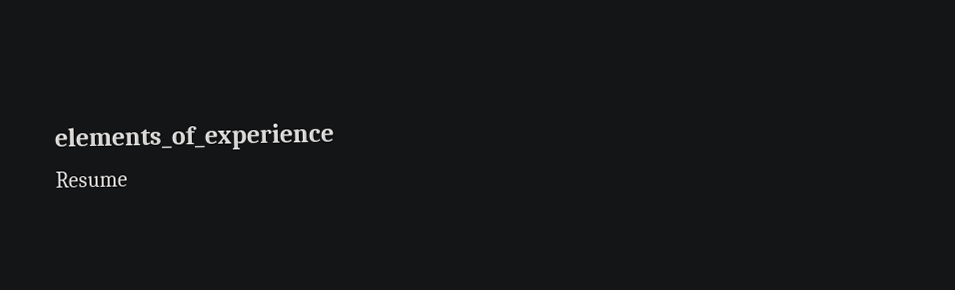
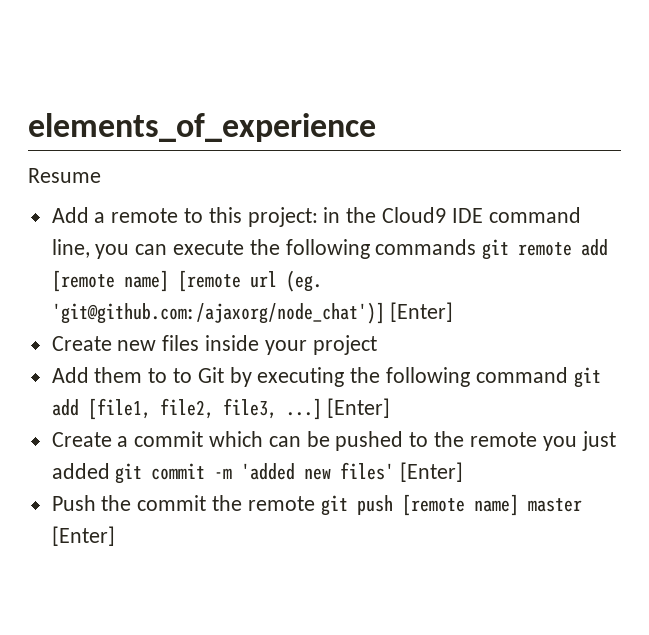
(128, 179) none -> [51,207,581,227] [51,239,609,260] [51,270,322,292] [51,302,454,324] [51,335,377,355] [51,367,601,388] [51,398,391,420] [51,431,616,451] [51,462,464,484] [51,494,582,516] [51,526,115,546] // Add a remote to this project: in the Cloud9 IDE command line, you can execute the following commands git remote add [remote name] [remote url (eg. 'git@github.com:/ajaxorg/node_chat')] [Enter] // Create new files inside your project // Add them to to Git by executing the following command git add [file1, file2, file3, ...] [Enter] // Create a commit which can be pushed to the remote you just added git commit -m 'added new files' [Enter] // Push the commit the remote git push [remote name] master [Enter]

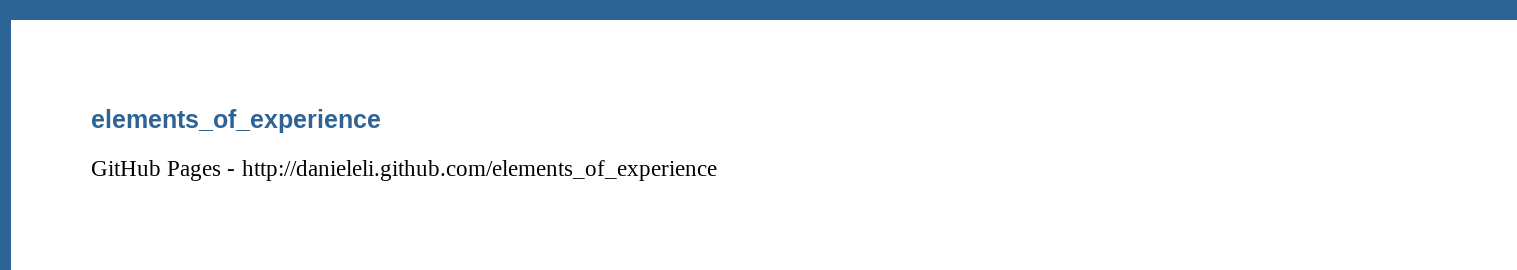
[28,168,101,183] [51,207,581,227] [51,239,609,260] [51,270,322,292] [51,302,454,324] [51,335,377,355] [51,367,601,388] [51,398,391,420] [51,431,616,451] [51,462,464,484] [51,494,582,516] [51,526,115,546] Resume // Add a remote to this project: in the Cloud9 IDE command line, you can execute the following commands git remote add [remote name] [remote url (eg. 'git@github.com:/ajaxorg/node_chat')] [Enter] // Create new files inside your project // Add them to to Git by executing the following command git add [file1, file2, file3, ...] [Enter] // Create a commit which can be pushed to the remote you just added git commit -m 'added new files' [Enter] // Push the commit the remote git push [remote name] master [Enter] -> [91,160,717,181] GitHub Pages - http://danieleli.github.com/elements_of_experience

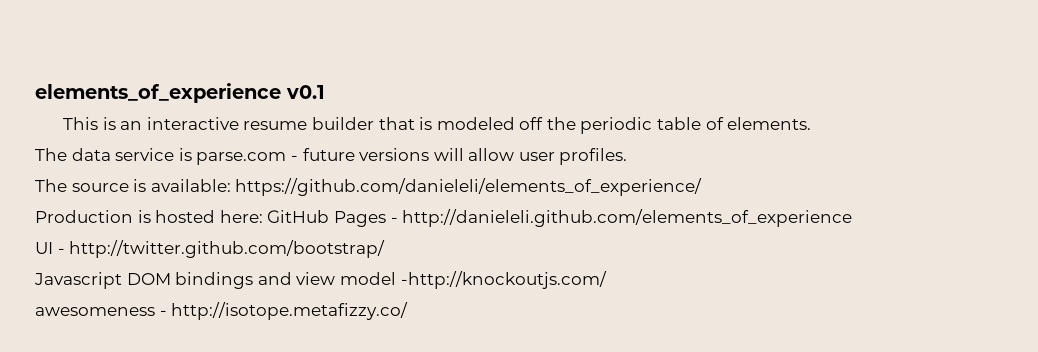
[91,160,717,181] // GitHub Pages - http://danieleli.github.com/elements_of_experience -> [286,85,325,99] [62,117,812,134] [35,148,628,165] [35,178,703,196] [35,209,853,227] [35,240,386,258] [34,271,607,289] [35,302,409,320] v0.1 // This is an interactive resume builder that is modeled off the periodic table of elements. // The data service is parse.com - future versions will allow user profiles. // The source is available: https://github.com/danieleli/elements_of_experience/ // Production is hosted here: GitHub Pages - http://danieleli.github.com/elements_of_experience // UI - http://twitter.github.com/bootstrap/ // Javascript DOM bindings and view model -http://knockoutjs.com/ // awesomeness - http://isotope.metafizzy.co/

